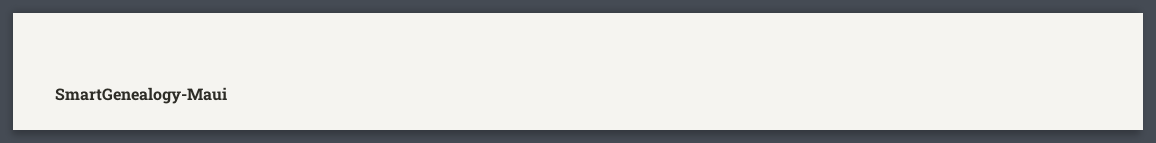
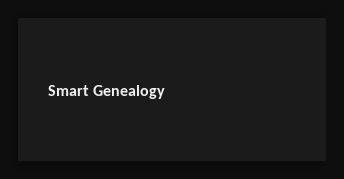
[55,87,227,104] SmartGenealogy-Maui -> [48,85,166,99] Smart Genealogy

